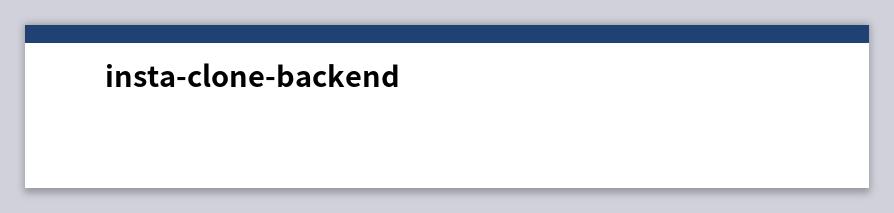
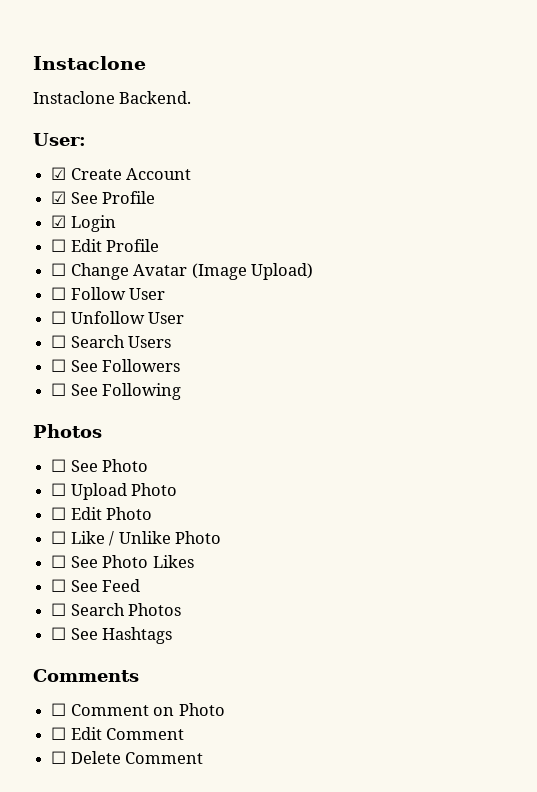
[105,63,400,87] insta-clone-backend -> [33,56,146,70] [33,91,192,104] [33,133,86,146] [51,167,192,180] [51,191,156,204] [51,215,116,232] [51,239,160,252] [51,263,313,280] [51,287,166,300] [51,311,185,324] [51,335,172,348] [51,359,181,372] [51,383,182,400] [33,424,102,438] [51,459,149,472] [51,483,178,500] [51,507,153,520] [51,531,221,546] [51,555,194,568] [51,579,141,592] [51,603,182,616] [51,627,173,644] [33,669,139,682] [51,703,225,716] [51,727,185,740] [51,751,204,764] Instaclone // Instaclone Backend. // User: // ☑ Create Account // ☑ See Profile // ☑ Login // ☐ Edit Profile // ☐ Change Avatar (Image Upload) // ☐ Follow User // ☐ Unfollow User // ☐ Search Users // ☐ See Followers // ☐ See Following // Photos // ☐ See Photo // ☐ Upload Photo // ☐ Edit Photo // ☐ Like / Unlike Photo // ☐ See Photo Likes // ☐ See Feed // ☐ Search Photos // ☐ See Hashtags // Comments // ☐ Comment on Photo // ☐ Edit Comment // ☐ Delete Comment

